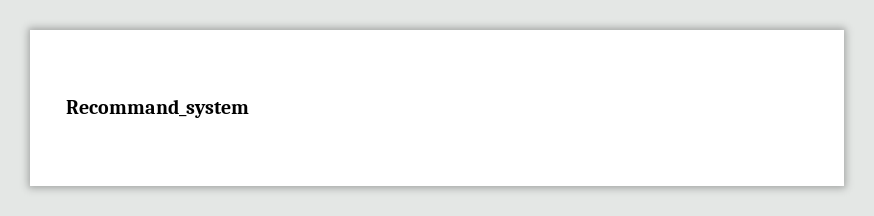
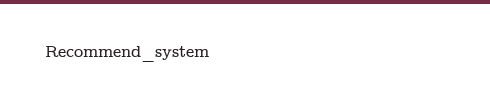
[66,99,249,118] Recommand_system -> [45,46,209,62] Recommend_system

